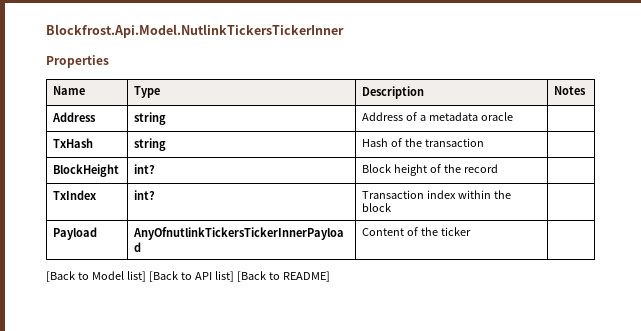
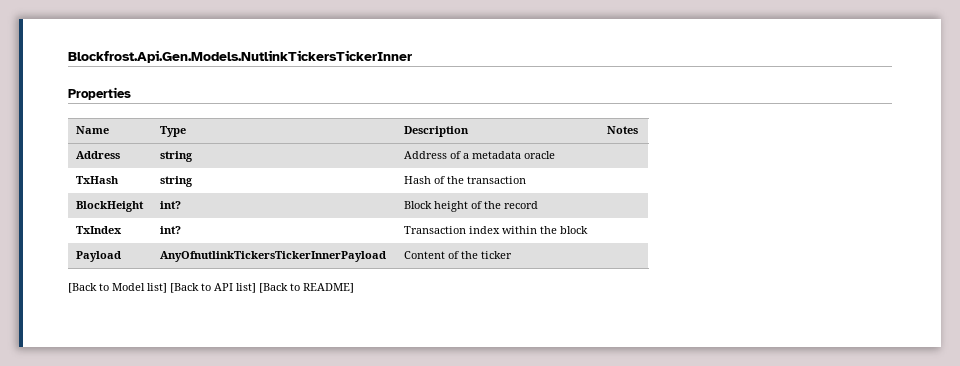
[46,24,344,38] Blockfrost.Api.Model.NutlinkTickersTickerInner -> [68,50,412,63] Blockfrost.Api.Gen.Models.NutlinkTickersTickerInner

